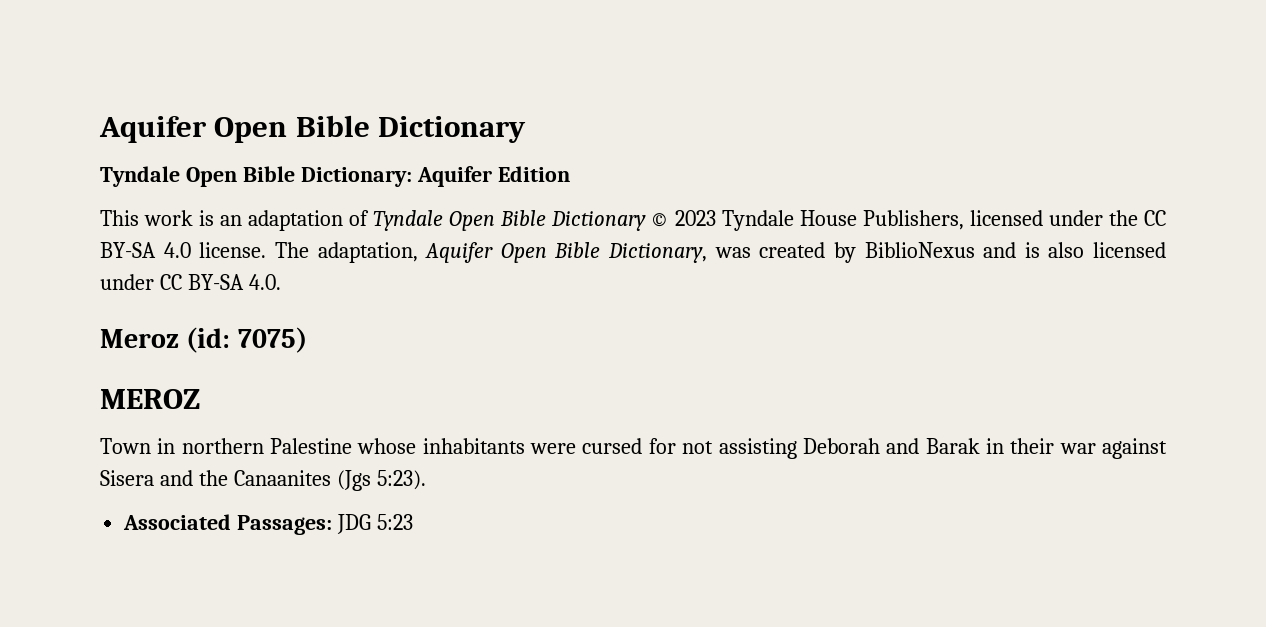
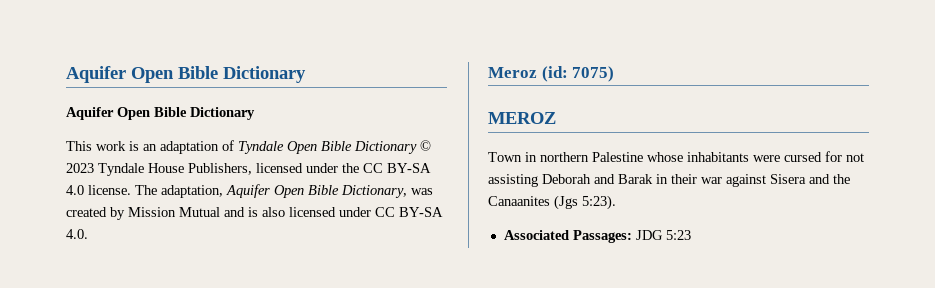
[99,115,527,143] [100,166,570,187] Aquifer Open Bible Dictionary // Tyndale Open Bible Dictionary: Aquifer Edition -> [66,66,306,83] [66,107,255,120] Aquifer Open Bible Dictionary // Aquifer Open Bible Dictionary
[864,242,975,258] BiblioNexus -> [128,207,220,217] Mission Mutual

